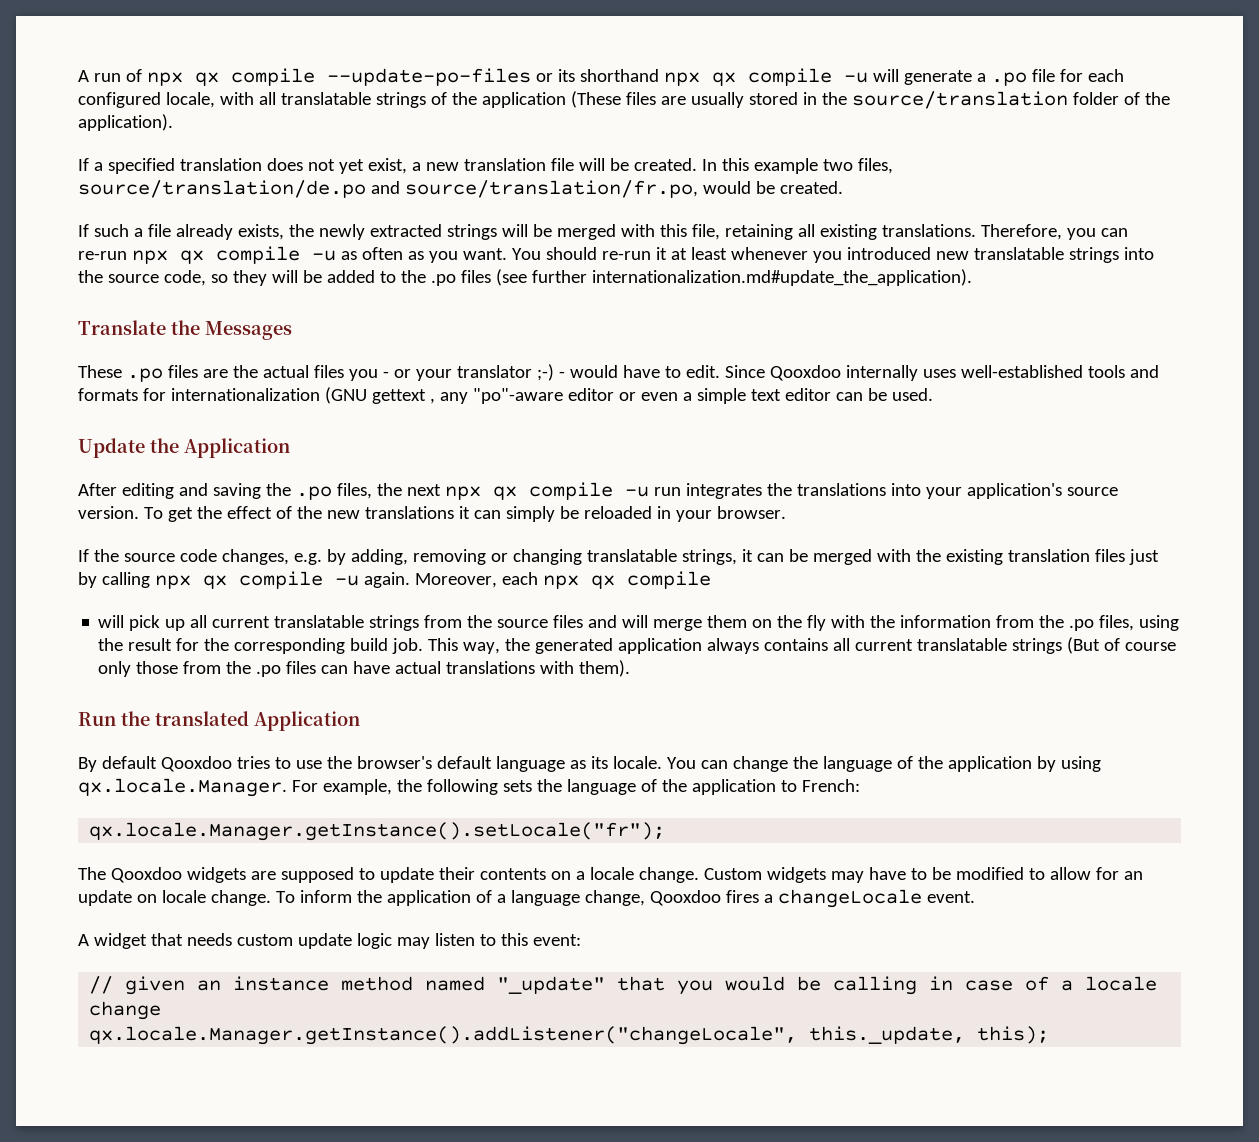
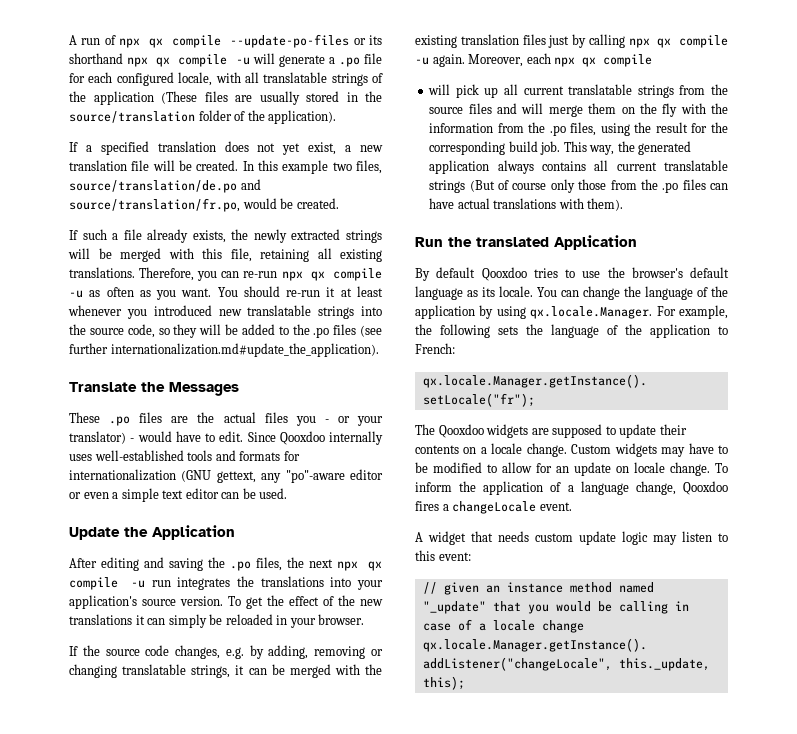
[456,364,554,381] translator ;-) -> [69,431,126,444] translator)
[371,389,435,404] gettext , -> [216,471,256,483] gettext,

